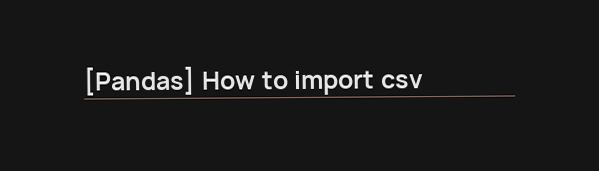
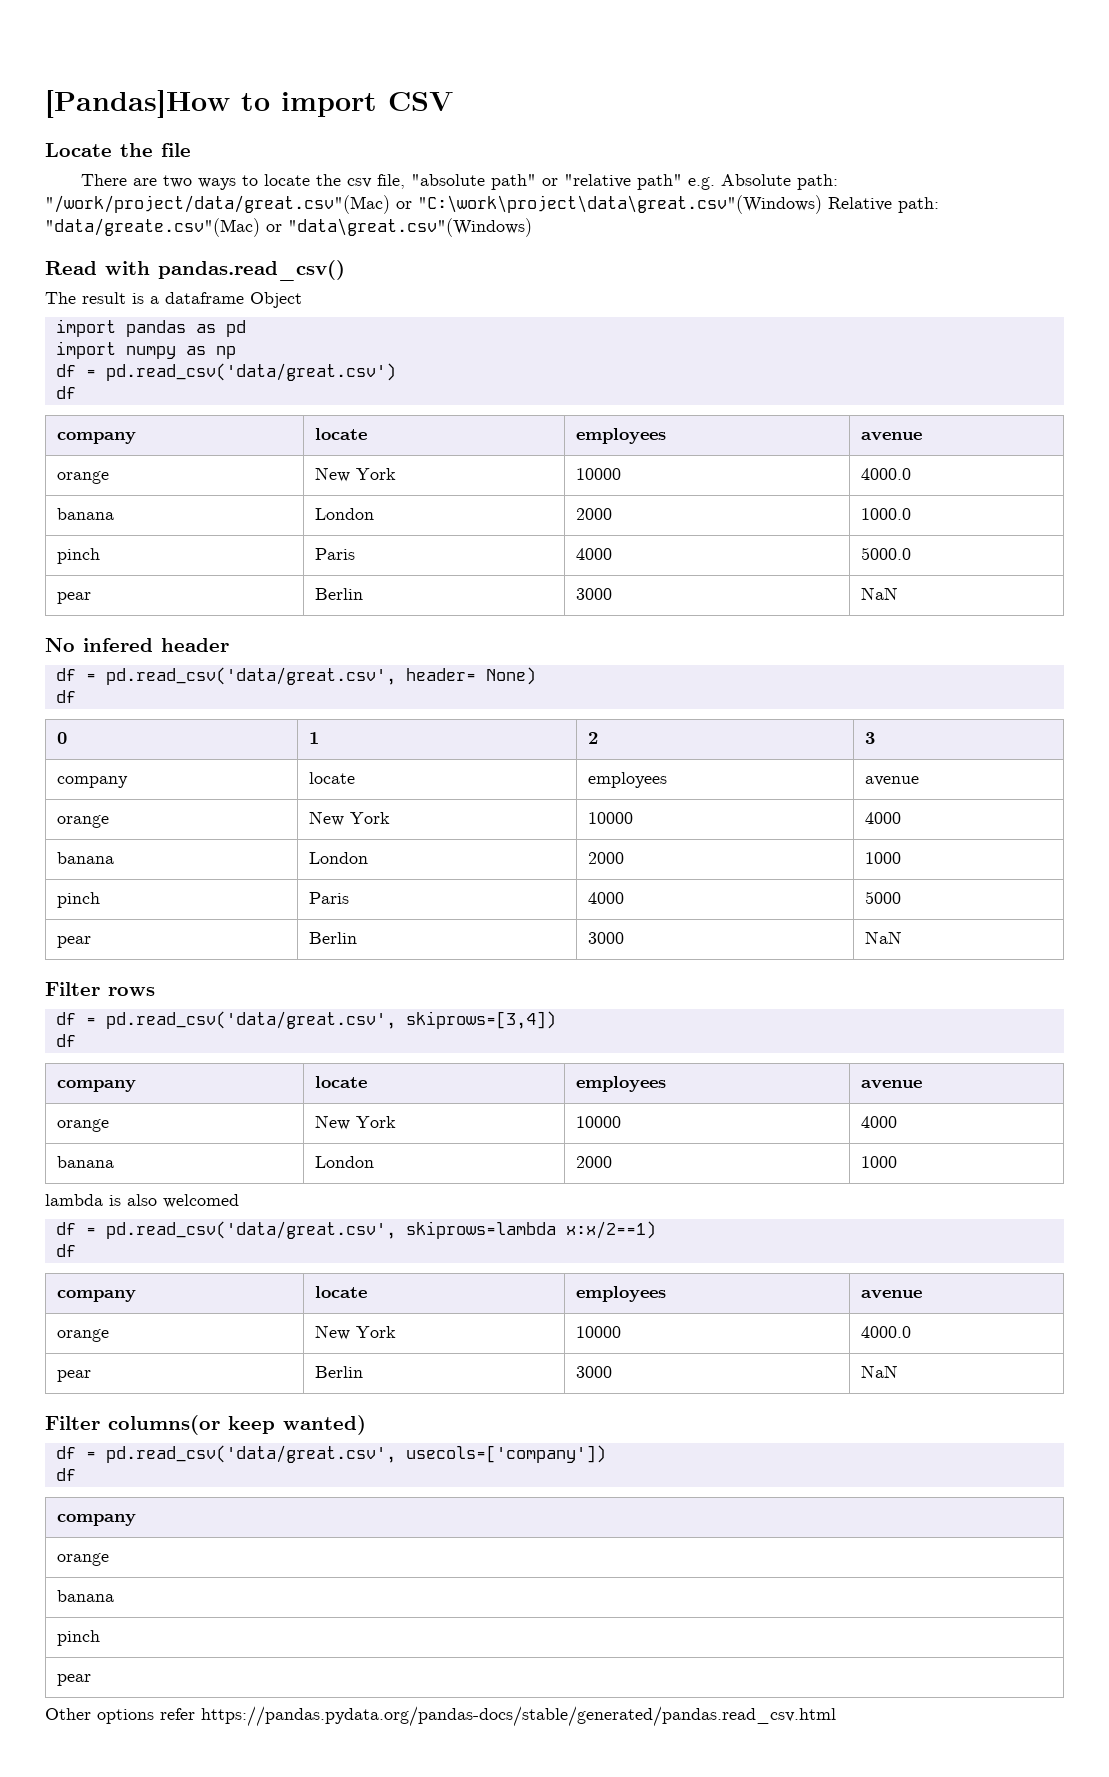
[83,66,424,96] [Pandas] How to import csv -> [45,90,453,118] [45,143,191,157] [80,174,838,190] [45,195,939,214] [45,218,532,237] [45,260,345,281] [45,292,302,308] [55,319,246,337] [55,341,236,359] [55,363,396,381] [55,386,76,399] [56,432,136,444] [314,428,367,440] [575,428,666,444] [860,432,922,441] [56,471,109,484] [314,467,396,482] [575,468,621,480] [860,468,911,480] [56,508,114,520] [314,508,374,520] [575,508,612,520] [860,508,911,520] [56,548,100,564] [314,548,355,560] [575,548,612,560] [860,547,911,560] [56,592,91,604] [314,588,363,600] [575,588,612,600] [860,587,898,600] [45,638,229,652] [55,667,536,685] [55,690,76,703] [56,732,67,744] [308,732,319,744] [587,732,598,744] [864,732,875,744] [56,776,128,788] [308,772,355,784] [587,772,667,788] [864,776,919,786] [56,815,109,828] [308,811,390,826] [587,812,633,824] [864,812,901,824] [56,852,114,864] [308,852,368,864] [587,852,624,864] [864,852,901,864] [56,892,100,908] [308,892,349,904] [587,892,624,904] [864,891,901,904] [56,936,91,948] [308,932,357,944] [587,932,624,944] [864,931,902,944] [45,982,155,996] [55,1011,556,1029] [55,1034,76,1047] [56,1080,136,1092] [314,1076,367,1088] [575,1076,666,1092] [860,1080,922,1089] [56,1119,109,1132] [314,1115,396,1130] [575,1116,621,1128] [860,1116,897,1128] [56,1156,114,1168] [314,1156,374,1168] [575,1156,612,1168] [860,1156,897,1168] [45,1194,239,1208] [55,1221,656,1239] [55,1244,76,1257] [56,1290,136,1302] [314,1286,367,1298] [575,1286,666,1302] [860,1290,922,1299] [56,1329,109,1342] [314,1325,396,1340] [575,1326,621,1338] [860,1326,911,1338] [56,1370,91,1382] [314,1366,363,1378] [575,1366,612,1378] [860,1365,898,1378] [45,1415,366,1435] [55,1445,606,1463] [55,1468,76,1481] [56,1514,136,1526] [56,1553,109,1566] [56,1590,114,1602] [56,1630,100,1646] [56,1674,91,1686] [45,1706,836,1727] [Pandas]How to import CSV // Locate the file // There are two ways to locate the csv file, "absolute path" or "relative path" e.g. Absolute path: "/work/project/data/great.csv"(Mac) or "C:\work\project\data\great.csv"(Windows) Relative path: "data/greate.csv"(Mac) or "data\great.csv"(Windows) // Read with pandas.read_csv() // The result is a dataframe Object // import pandas as pd // import numpy as np // df = pd.read_csv('data/great.csv') // df // company | locate | employees | avenue // orange | New York | 10000 | 4000.0 // banana | London | 2000 | 1000.0 // pinch | Paris | 4000 | 5000.0 // pear | Berlin | 3000 | NaN // No infered header // df = pd.read_csv('data/great.csv', header= None) // df // 0 | 1 | 2 | 3 // company | locate | employees | avenue // orange | New York | 10000 | 4000 // banana | London | 2000 | 1000 // pinch | Paris | 4000 | 5000 // pear | Berlin | 3000 | NaN // Filter rows // df = pd.read_csv('data/great.csv', skiprows=[3,4]) // df // company | locate | employees | avenue // orange | New York | 10000 | 4000 // banana | London | 2000 | 1000 // lambda is also welcomed // df = pd.read_csv('data/great.csv', skiprows=lambda x:x/2==1) // df // company | locate | employees | avenue // orange | New York | 10000 | 4000.0 // pear | Berlin | 3000 | NaN // Filter columns(or keep wanted) // df = pd.read_csv('data/great.csv', usecols=['company']) // df // company // orange // banana // pinch // pear // Other options refer https://pandas.pydata.org/pandas-docs/stable/generated/pandas.read_csv.html

